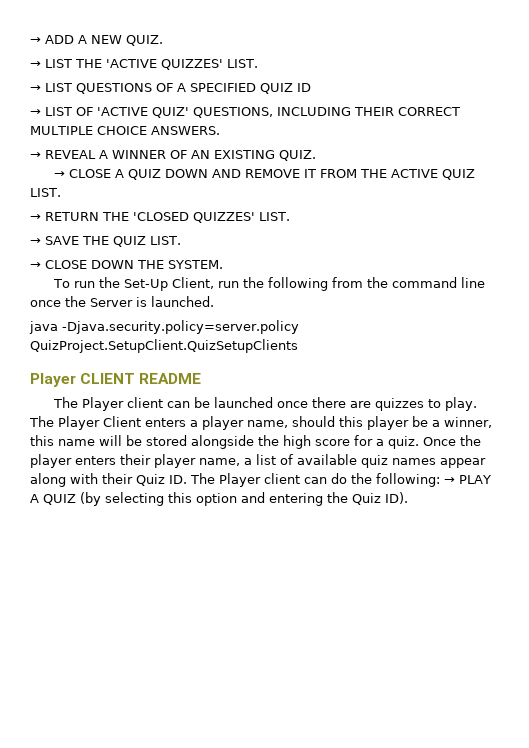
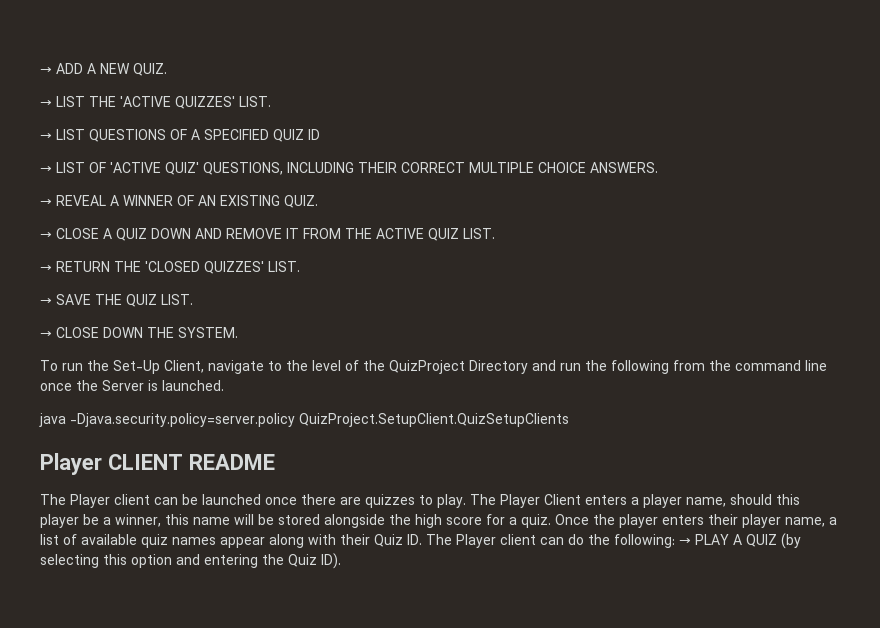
(214, 283) none -> [208,360,556,374] navigate to the level of the QuizProject Directory and

